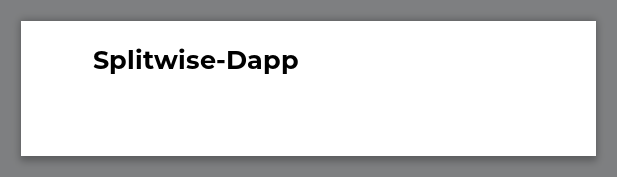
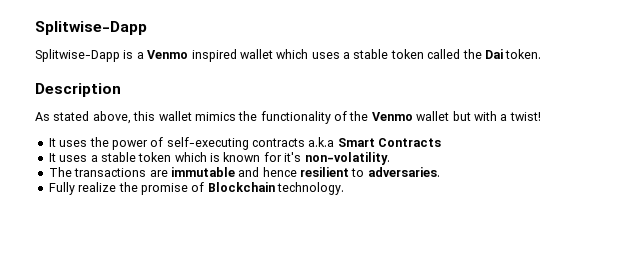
[93,48,299,74] Splitwise-Dapp -> [35,21,147,35] [35,49,542,62] [35,83,121,97] [35,111,541,124] [48,137,442,150] [48,152,390,165] [48,167,440,177] [48,182,344,195] Splitwise-Dapp // Splitwise-Dapp is a Venmo inspired wallet which uses a stable token called the Dai token. // Description // As stated above, this wallet mimics the functionality of the Venmo wallet but with a twist! // It uses the power of self-executing contracts a.k.a Smart Contracts // It uses a stable token which is known for it's non-volatility. // The transactions are immutable and hence resilient to adversaries. // Fully realize the promise of Blockchain technology.

